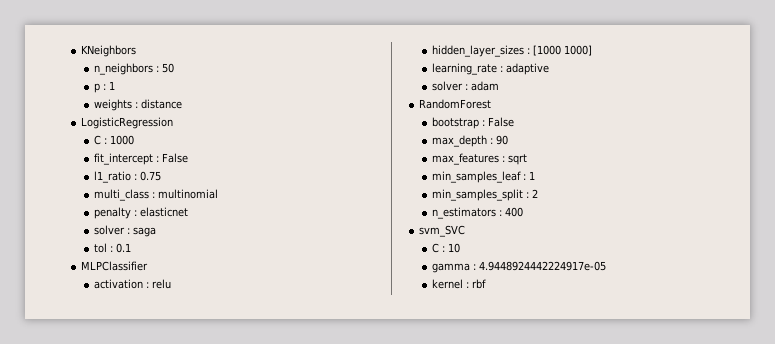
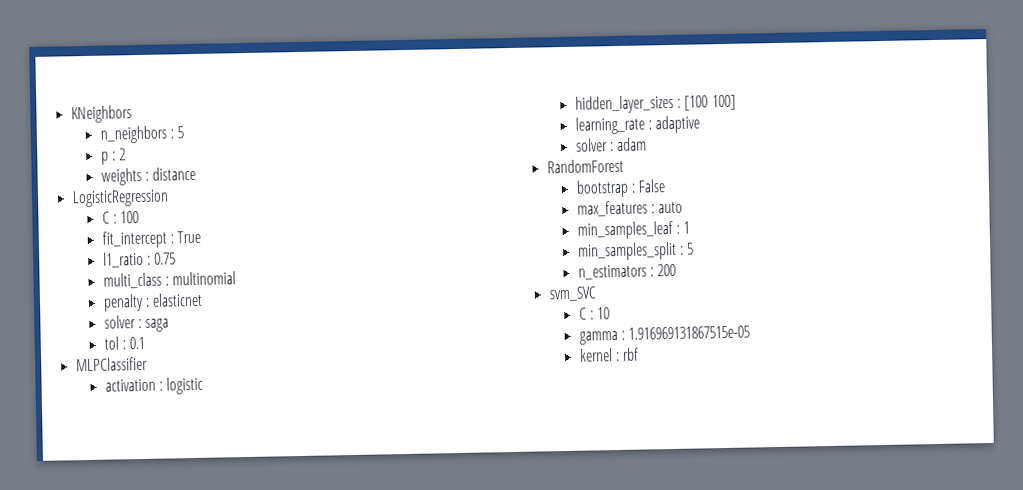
[162,63,175,73] 50 -> [177,126,185,139] 5
[109,81,116,90] 1 -> [119,148,127,161] 2
[110,135,135,145] 1000 -> [120,211,140,224] 100
[162,153,189,163] False -> [177,230,202,244] True
[152,279,172,289] relu -> [166,376,204,395] logistic
[533,45,593,56] [1000 1000] -> [684,94,736,111] [100 100]
[432,135,509,147] // max_depth : 90 -> (667, 186) none
[508,154,528,165] sqrt -> [658,201,684,214] auto
[532,189,539,198] 2 -> [686,242,695,255] 5
[505,207,524,217] 400 -> [657,263,677,277] 200
[479,261,607,271] 4.9448924442224917e-05 -> [628,325,751,340] 1.916969131867515e-05

